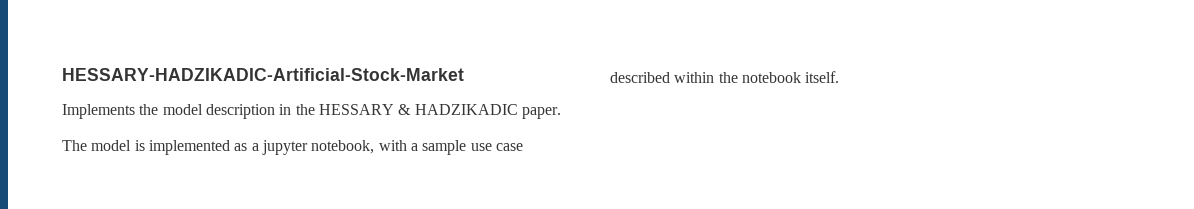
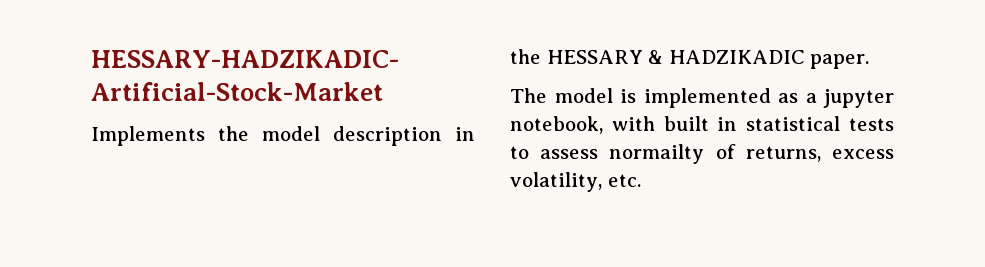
[410,140,523,155] [610,71,840,83] a sample use case described within the notebook itself. -> [663,116,894,131] [510,144,894,164] [510,172,641,192] built in statistical tests to assess normailty of returns, excess volatility, etc.

